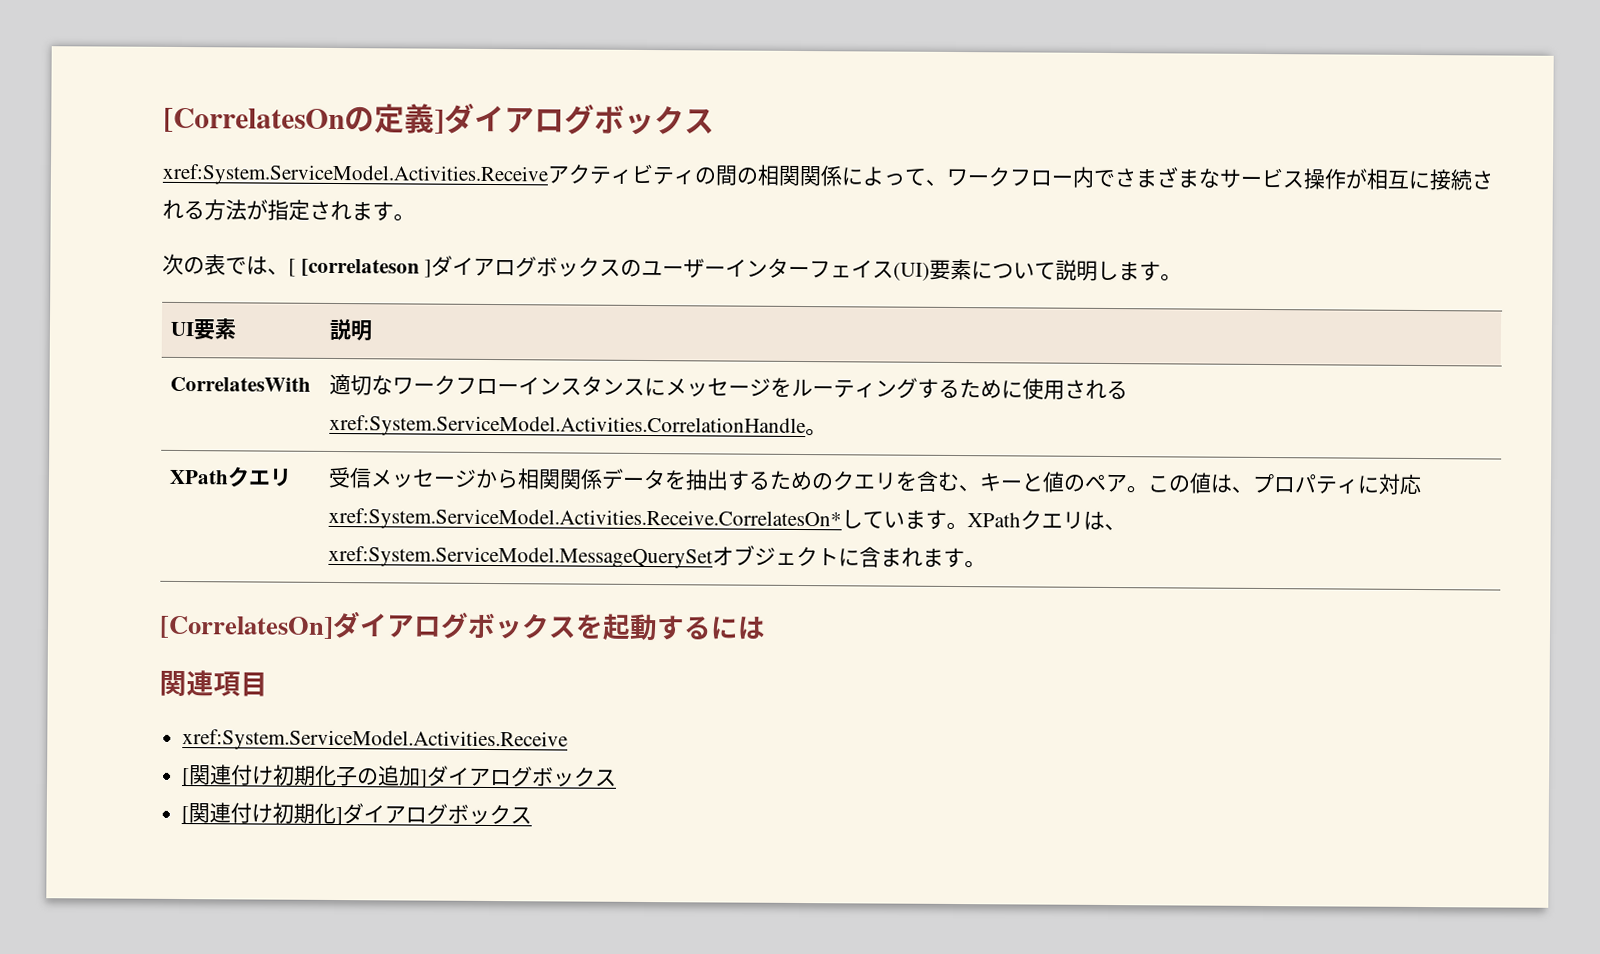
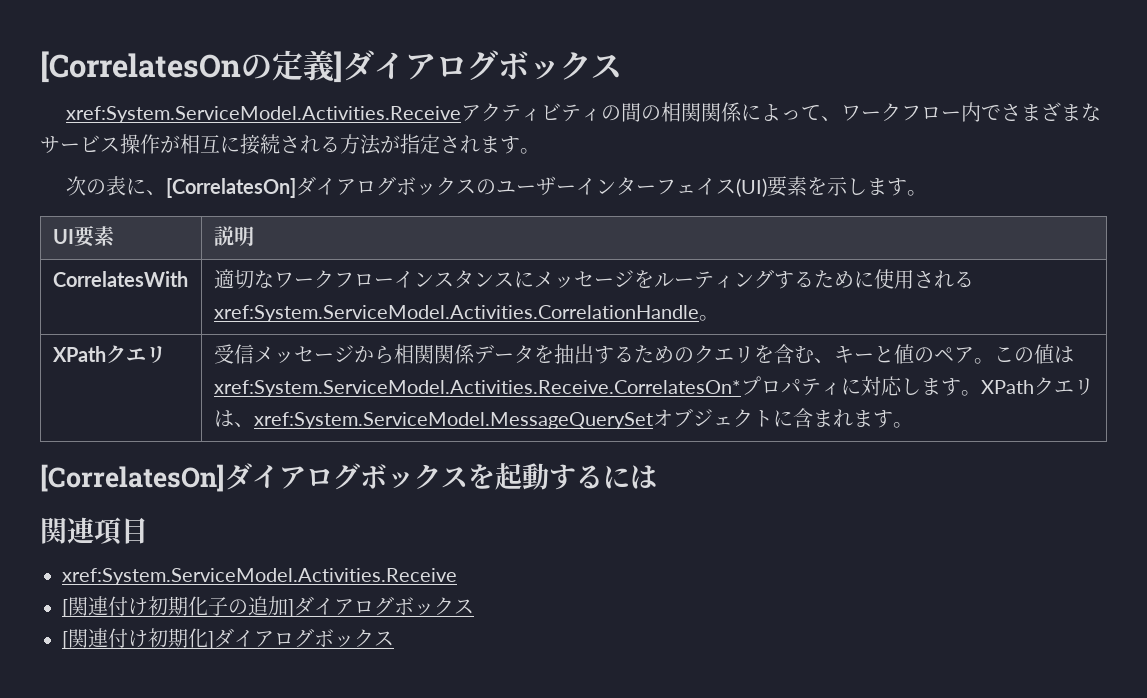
[225,255,433,278] では、[ [correlateson ] -> [126,178,297,198] に、[CorrelatesOn]
[971,259,1099,281] について説明 -> [807,177,849,196] を示
[1231,486,1254,493] 、 -> [213,380,741,397] xref:System.ServiceModel.Activities.Receive.CorrelatesOn*
[328,507,906,532] xref:System.ServiceModel.Activities.Receive.CorrelatesOn*してい -> [900,378,921,395] し

